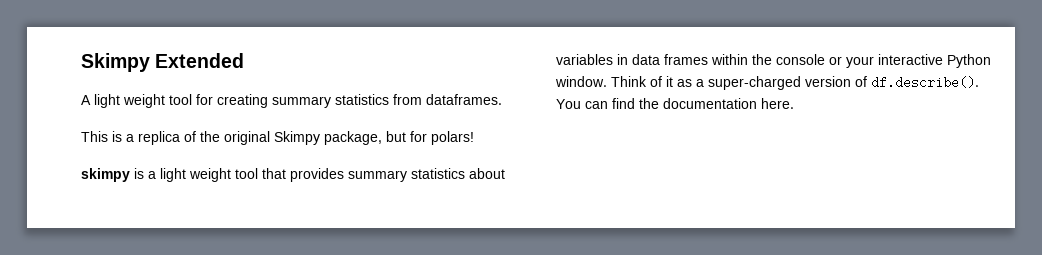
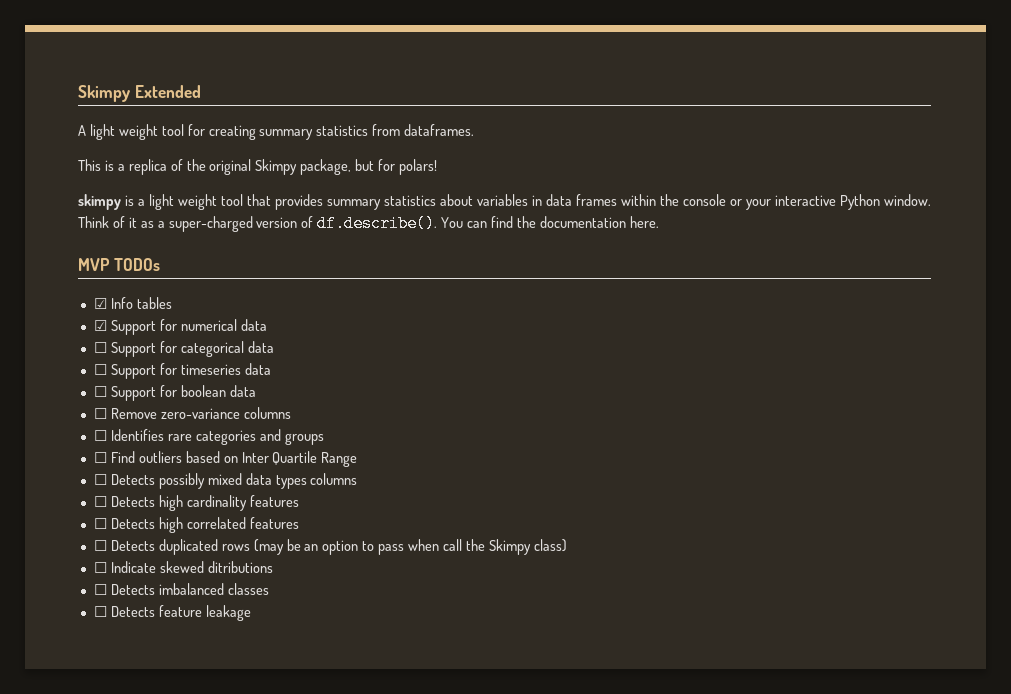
(794, 103) none -> [78,258,160,271] [93,297,172,309] [93,319,267,335] [93,341,274,357] [93,363,271,379] [93,385,256,401] [93,407,291,419] [93,429,324,445] [93,451,358,467] [93,473,358,489] [93,495,299,511] [93,517,299,533] [93,539,567,555] [93,561,273,573] [93,583,269,595] [93,605,251,621] // MVP TODOs // ☑ Info tables // ☑ Support for numerical data // ☐ Support for categorical data // ☐ Support for timeseries data // ☐ Support for boolean data // ☐ Remove zero-variance columns // ☐ Identifies rare categories and groups // ☐ Find outliers based on Inter Quartile Range // ☐ Detects possibly mixed data types columns // ☐ Detects high cardinality features // ☐ Detects high correlated features // ☐ Detects duplicated rows (may be an option to pass when call the Skimpy class) // ☐ Indicate skewed ditributions // ☐ Detects imbalanced classes // ☐ Detects feature leakage

